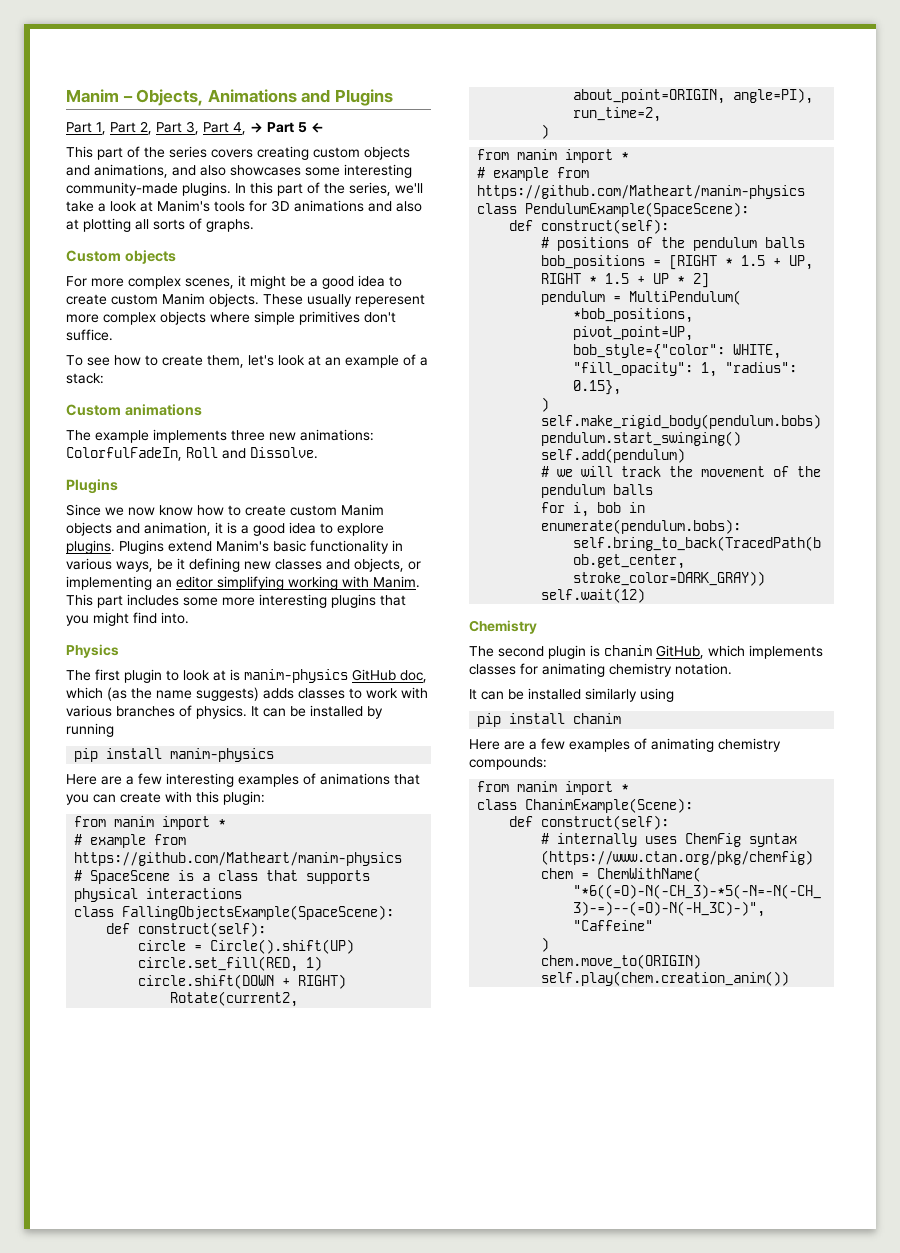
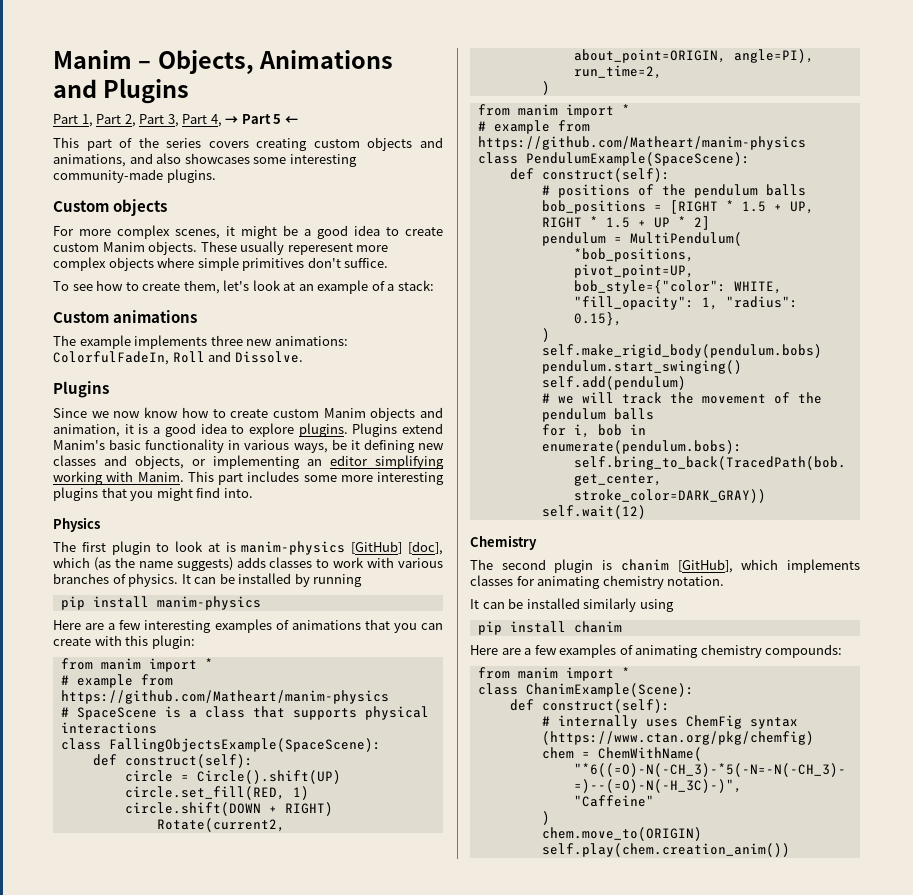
[235,182,423,196] [66,200,422,212] [66,218,254,232] In this part of the series, we'll take a look at Manim's tools for 3D animations and also at plotting all sorts of graphs. -> (216, 176) none
[352,669,427,683] GitHub doc, -> [351,541,443,555] [GitHub] [doc],
[656,645,704,659] GitHub, -> [677,559,733,573] [GitHub],

